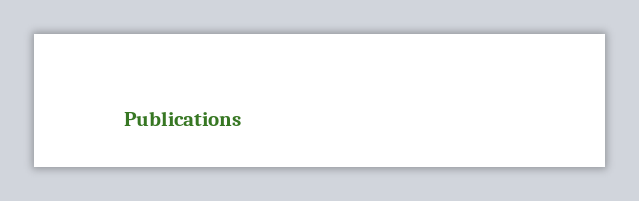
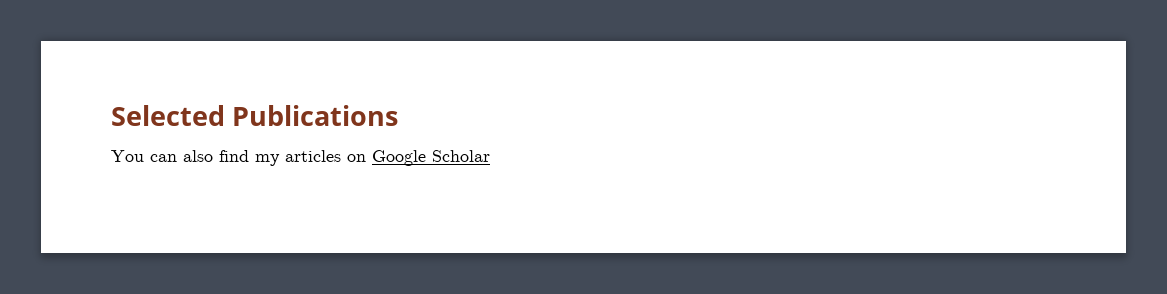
(124, 118) none -> [111,105,225,126] Selected
(241, 118) none -> [111,150,490,166] // You can also find my articles on Google Scholar

